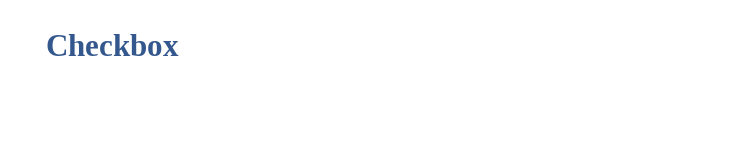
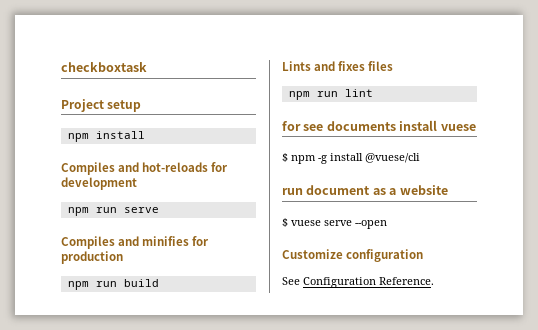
[46,34,179,56] Checkbox -> [61,62,147,72] [61,99,142,112] [67,131,145,142] [61,162,229,175] [61,177,137,190] [67,207,159,216] [61,236,210,249] [61,251,123,264] [67,279,159,290] [282,61,394,71] [288,89,373,100] [282,120,476,131] [282,153,420,164] [282,185,448,195] [282,218,387,229] [282,249,424,262] [282,277,434,288] checkboxtask // Project setup // npm install // Compiles and hot-reloads for development // npm run serve // Compiles and minifies for production // npm run build // Lints and fixes files // npm run lint // for see documents install vuese // $ npm -g install @vuese/cli // run document as a website // $ vuese serve --open // Customize configuration // See Configuration Reference.

